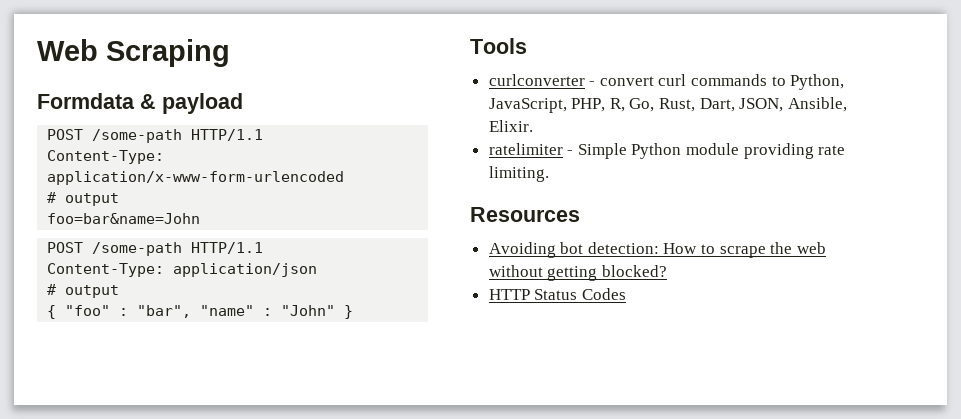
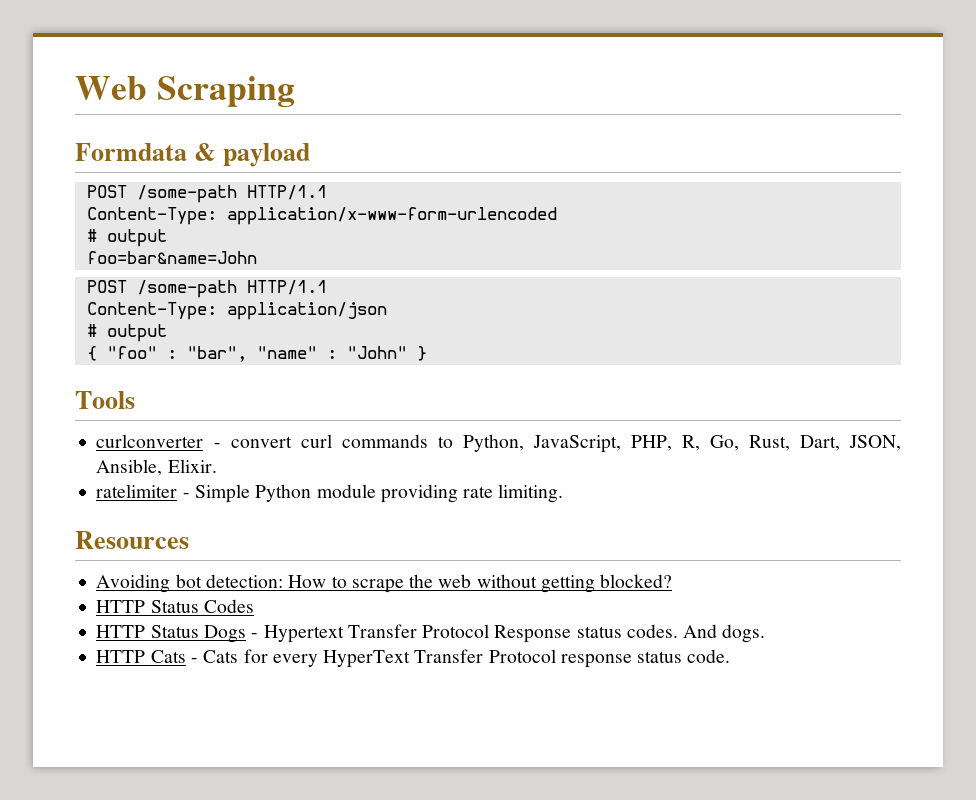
(626, 294) none -> [96,624,766,643] [96,649,731,668] // HTTP Status Dogs - Hypertext Transfer Protocol Response status codes. And dogs. // HTTP Cats - Cats for every HyperText Transfer Protocol response status code.

